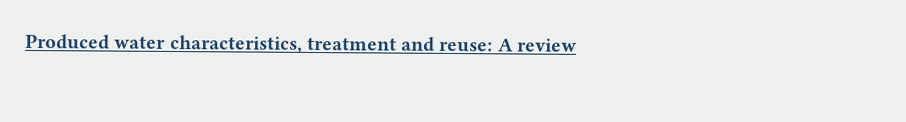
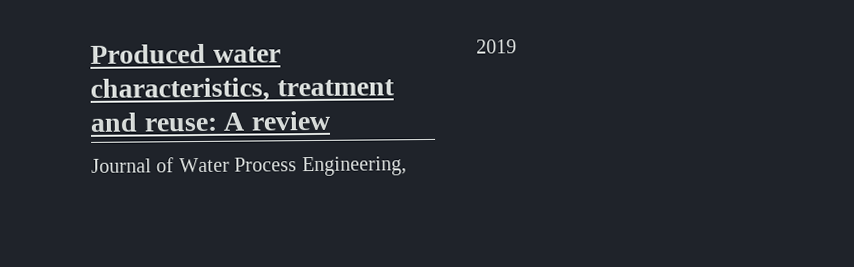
(577, 45) none -> [91,156,407,177] [476,39,517,54] // Journal of Water Process Engineering, 2019

